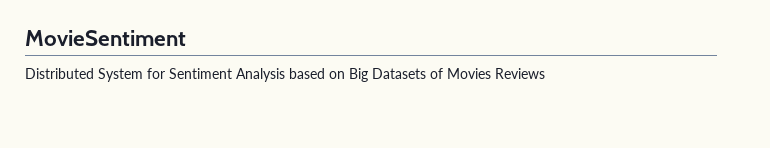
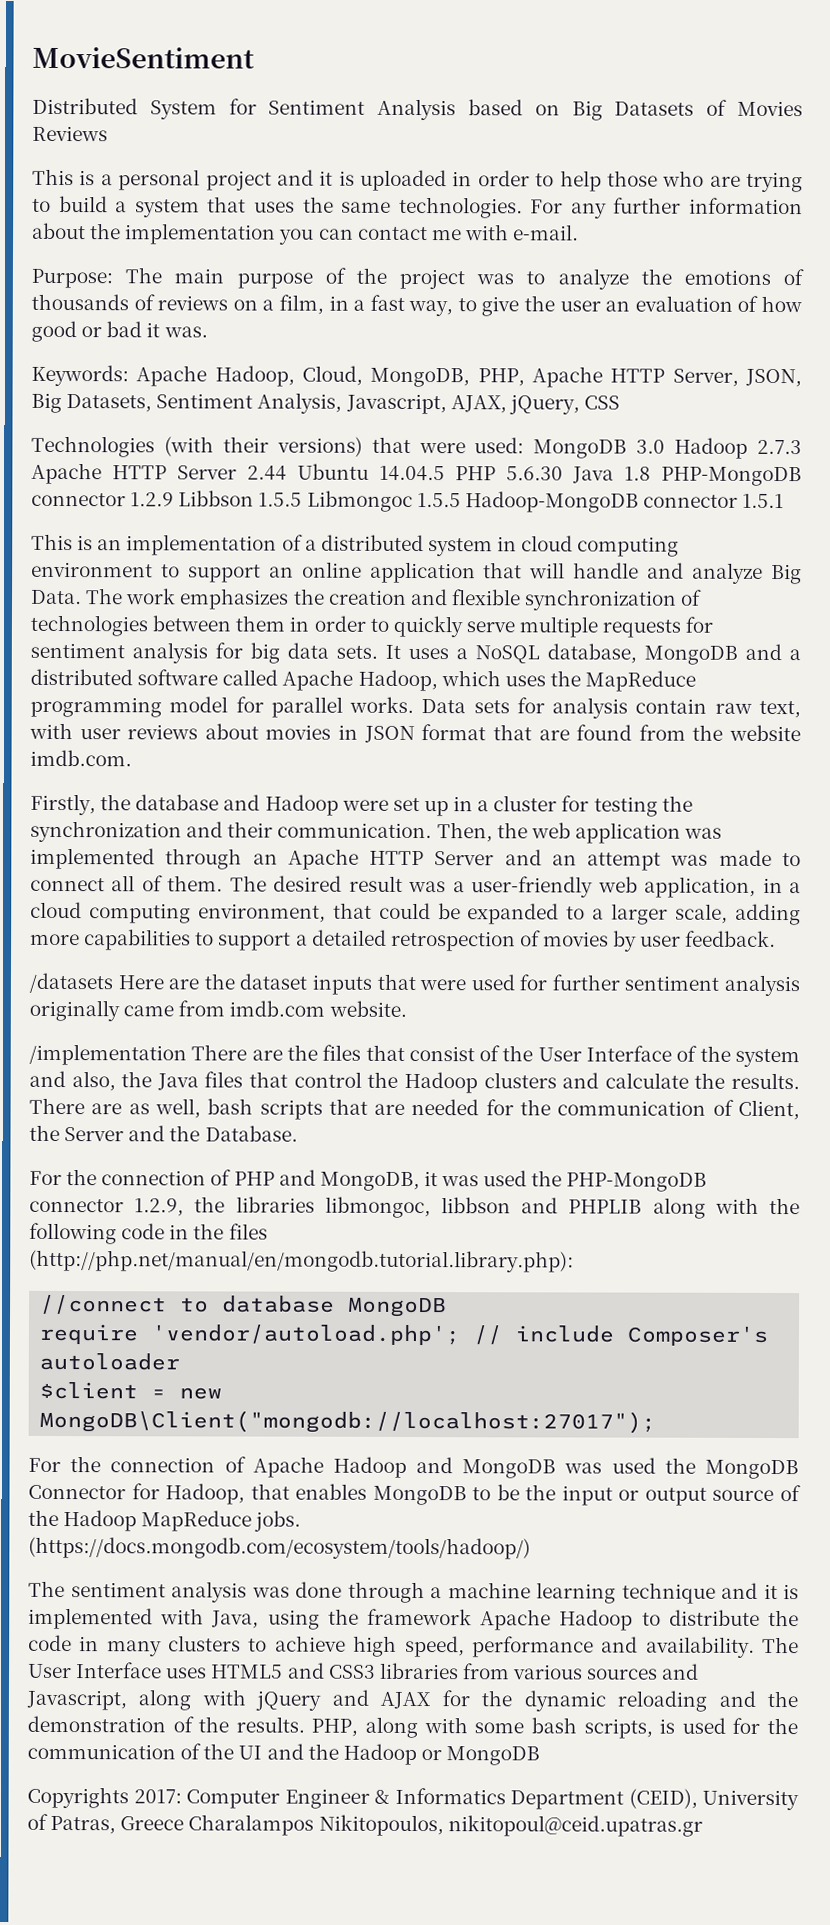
(545, 73) none -> [32,168,803,193] [32,196,804,219] [32,222,580,245] [31,267,804,290] [31,293,803,317] [31,320,208,343] [31,364,803,388] [31,392,620,415] [31,435,802,459] [31,462,802,487] [31,490,785,513] [31,533,680,557] [31,561,802,585] [30,588,703,611] [30,614,714,638] [30,642,801,665] [30,668,697,692] [30,696,801,719] [29,722,801,743] [30,749,132,767] [30,793,693,817] [30,820,723,844] [30,847,801,871] [30,875,801,898] [30,901,801,926] [30,929,777,952] [29,972,801,997] [29,999,407,1022] [29,1043,800,1068] [29,1070,800,1094] [29,1097,800,1121] [29,1124,298,1142] [29,1169,708,1192] [29,1196,801,1219] [29,1222,268,1245] [29,1249,574,1273] [40,1294,448,1318] [39,1323,769,1346] [39,1352,181,1371] [39,1381,223,1400] [39,1409,657,1434] [28,1456,800,1480] [28,1483,802,1506] [28,1509,302,1532] [28,1536,531,1560] [28,1580,799,1604] [28,1607,800,1631] [28,1634,800,1658] [28,1662,700,1680] [26,1689,798,1712] [27,1715,798,1739] [27,1743,541,1766] [27,1786,799,1811] [27,1813,703,1837] // This is a personal project and it is uploaded in order to help those who are trying to build a system that uses the same technologies. For any further information about the implementation you can contact me with e-mail. // Purpose: The main purpose of the project was to analyze the emotions of thousands of reviews on a film, in a fast way, to give the user an evaluation of how good or bad it was. // Keywords: Apache Hadoop, Cloud, MongoDB, PHP, Apache HTTP Server, JSON, Big Datasets, Sentiment Analysis, Javascript, AJAX, jQuery, CSS // Technologies (with their versions) that were used: MongoDB 3.0 Hadoop 2.7.3 Apache HTTP Server 2.44 Ubuntu 14.04.5 PHP 5.6.30 Java 1.8 PHP-MongoDB connector 1.2.9 Libbson 1.5.5 Libmongoc 1.5.5 Hadoop-MongoDB connector 1.5.1 // This is an implementation of a distributed system in cloud computing environment to support an online application that will handle and analyze Big Data. The work emphasizes the creation and flexible synchronization of technologies between them in order to quickly serve multiple requests for sentiment analysis for big data sets. It uses a NoSQL database, MongoDB and a distributed software called Apache Hadoop, which uses the MapReduce programming model for parallel works. Data sets for analysis contain raw text, with user reviews about movies in JSON format that are found from the website imdb.com. // Firstly, the database and Hadoop were set up in a cluster for testing the synchronization and their communication. Then, the web application was implemented through an Apache HTTP Server and an attempt was made to connect all of them. The desired result was a user-friendly web application, in a cloud computing environment, that could be expanded to a larger scale, adding more capabilities to support a detailed retrospection of movies by user feedback. // /datasets Here are the dataset inputs that were used for further sentiment analysis originally came from imdb.com website. // /implementation There are the files that consist of the User Interface of the system and also, the Java files that control the Hadoop clusters and calculate the results. There are as well, bash scripts that are needed for the communication of Client, the Server and the Database. // For the connection of PHP and MongoDB, it was used the PHP-MongoDB connector 1.2.9, the libraries libmongoc, libbson and PHPLIB along with the following code in the files (http://php.net/manual/en/mongodb.tutorial.library.php): // //connect to database MongoDB // require 'vendor/autoload.php'; // include Composer's autoloader // $client = new MongoDB\Client("mongodb://localhost:27017"); // For the connection of Apache Hadoop and MongoDB was used the MongoDB Connector for Hadoop, that enables MongoDB to be the input or output source of the Hadoop MapReduce jobs. (https://docs.mongodb.com/ecosystem/tools/hadoop/) // The sentiment analysis was done through a machine learning technique and it is implemented with Java, using the framework Apache Hadoop to distribute the code in many clusters to achieve high speed, performance and availability. The User Interface uses HTML5 and CSS3 libraries from various sources and Javascript, along with jQuery and AJAX for the dynamic reloading and the demonstration of the results. PHP, along with some bash scripts, is used for the communication of the UI and the Hadoop or MongoDB // Copyrights 2017: Computer Engineer & Informatics Department (CEID), University of Patras, Greece Charalampos Nikitopoulos, nikitopoul@ceid.upatras.gr

